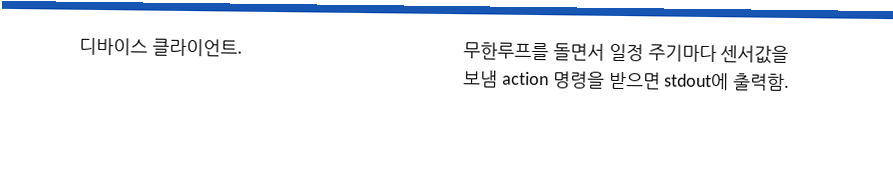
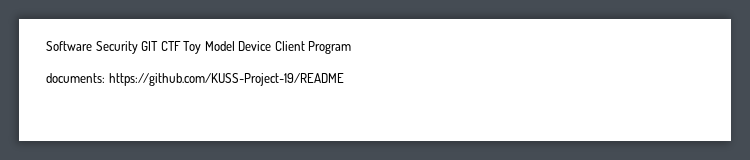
[79,37,243,57] [463,42,790,64] [463,70,791,91] 디바이스 클라이언트. // 무한루프를 돌면서 일정 주기마다 센서값을 보냄 action 명령을 받으면 stdout에 출력함. -> [46,41,352,54] [46,73,345,86] Software Security GIT CTF Toy Model Device Client Program // documents: https://github.com/KUSS-Project-19/README

